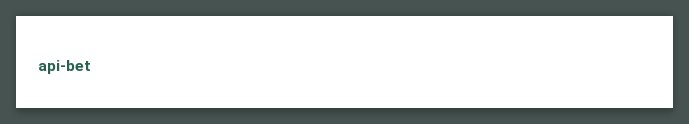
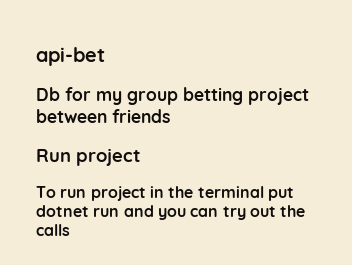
(91, 67) none -> [36,87,309,105] [36,109,170,123] [36,148,141,166] [36,186,294,201] [36,205,306,220] [36,224,70,236] // Db for my group betting project between friends // Run project // To run project in the terminal put dotnet run and you can try out the calls

